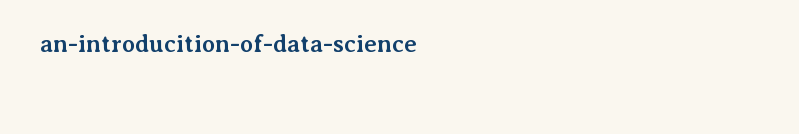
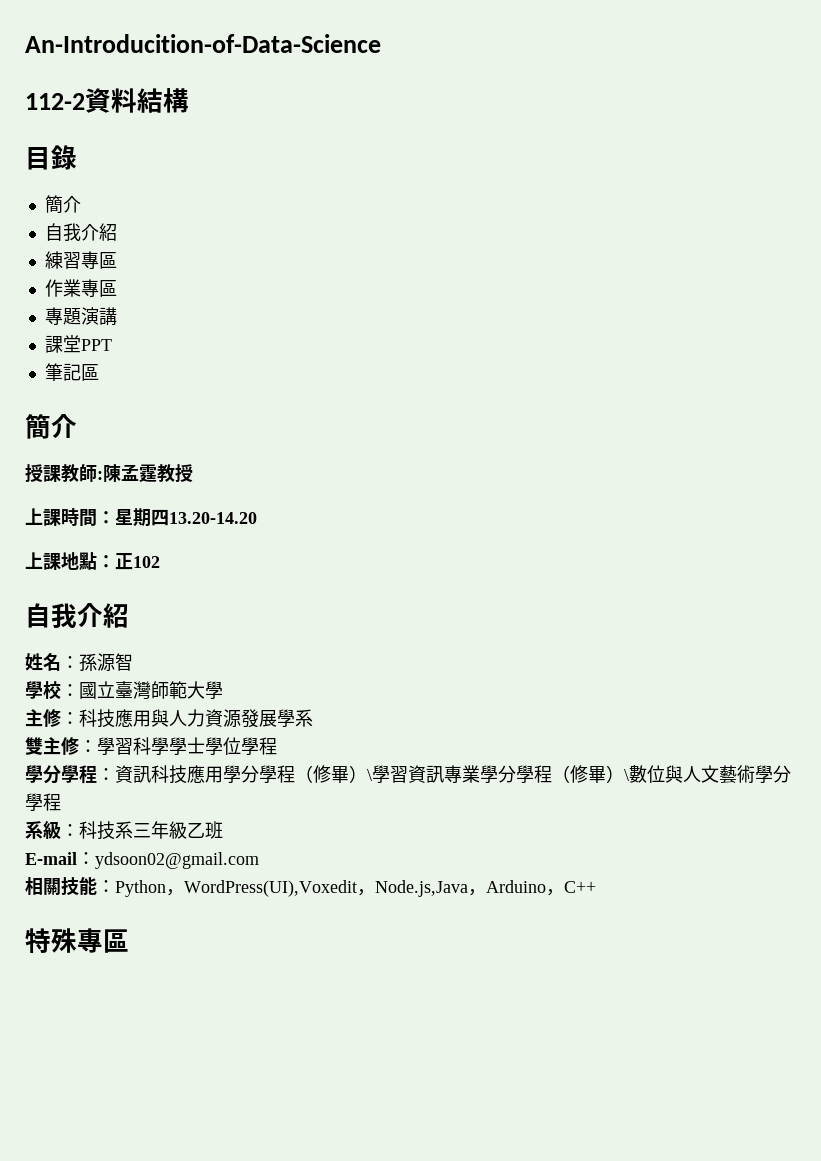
[40,34,417,52] an-introducition-of-data-science -> [25,34,381,53] [25,88,189,113] [25,145,77,170] [44,195,81,214] [44,223,117,241] [44,251,117,269] [44,279,117,297] [44,307,117,325] [44,335,112,353] [44,363,99,381] [25,414,77,439] [25,464,193,483] [25,508,257,527] [25,552,160,570] [25,603,129,628] [25,653,133,672] [25,681,223,700] [25,709,313,728] [25,737,277,755] [25,765,791,784] [25,793,61,811] [25,821,223,840] [25,852,259,869] [25,877,596,897] [25,928,129,954] An-Introducition-of-Data-Science // 112-2資料結構 // 目錄 // 簡介 // 自我介紹 // 練習專區 // 作業專區 // 專題演講 // 課堂PPT // 筆記區 // 簡介 // 授課教師:陳孟霆教授 // 上課時間：星期四13.20-14.20 // 上課地點：正102 // 自我介紹 // 姓名：孫源智 // 學校：國立臺灣師範大學 // 主修：科技應用與人力資源發展學系 // 雙主修：學習科學學士學位學程 // 學分學程：資訊科技應用學分學程（修畢）\學習資訊專業學分學程（修畢）\數位與人文藝術學分學程 // 系級：科技系三年級乙班 // E-mail：ydsoon02@gmail.com // 相關技能：Python，WordPress(UI),Voxedit，Node.js,Java，Arduino，C++ // 特殊專區

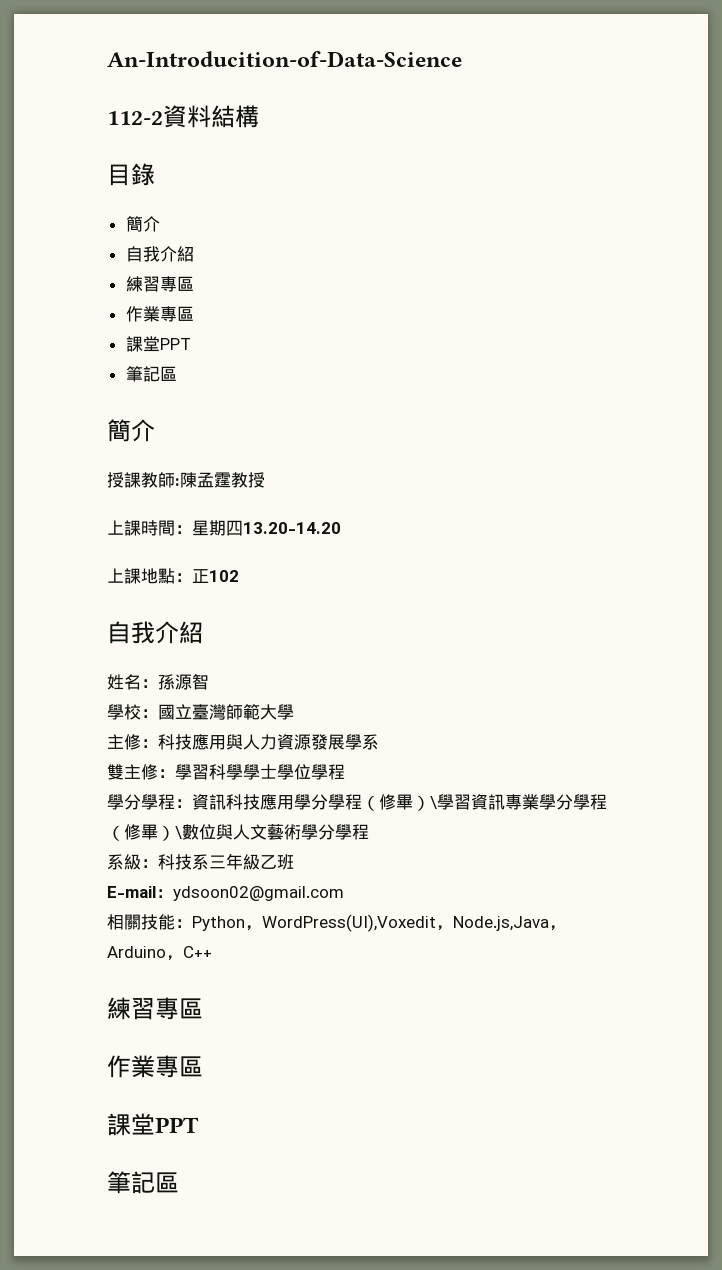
[44,307,117,325] // 專題演講 -> (194, 313) none
[25,928,129,954] 特殊專區 -> [107,997,203,1020] [107,1055,203,1078] [107,1113,199,1136] [107,1171,179,1194] 練習專區 // 作業專區 // 課堂PPT // 筆記區

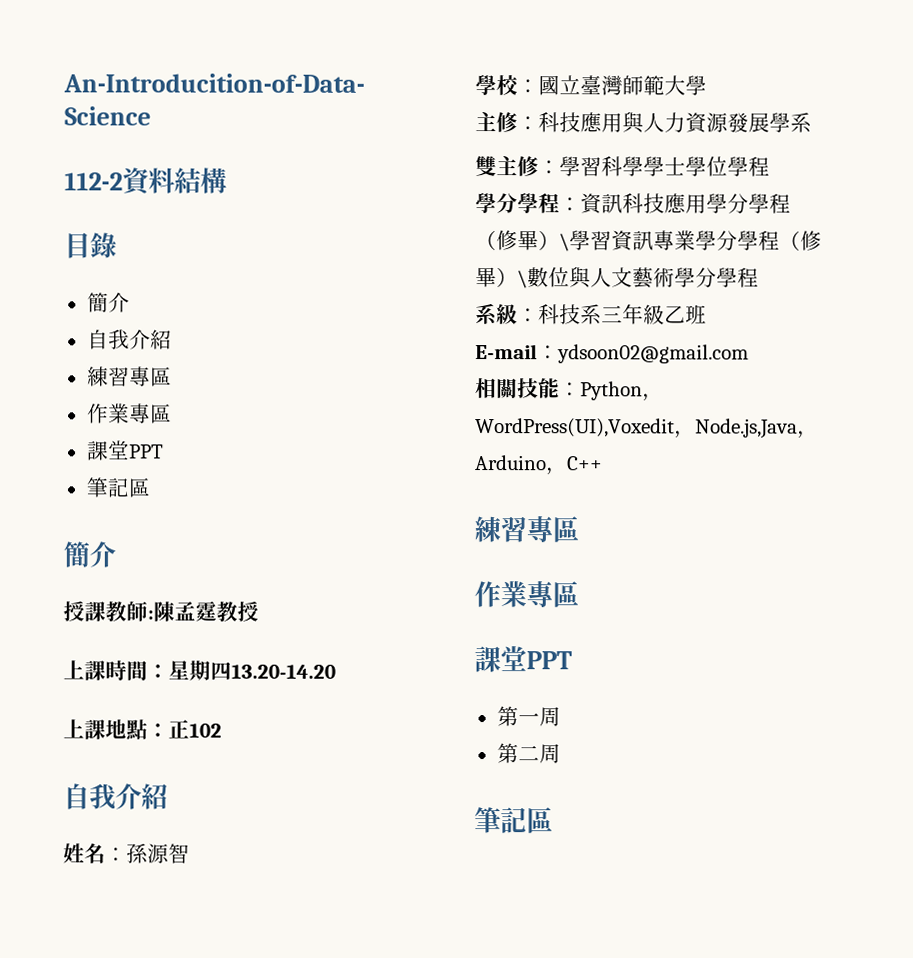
(199, 1125) none -> [496,706,561,727] [496,743,561,764] // 第一周 // 第二周

